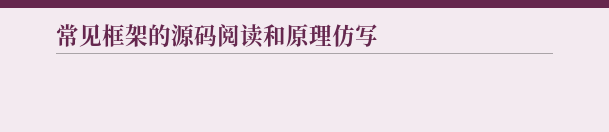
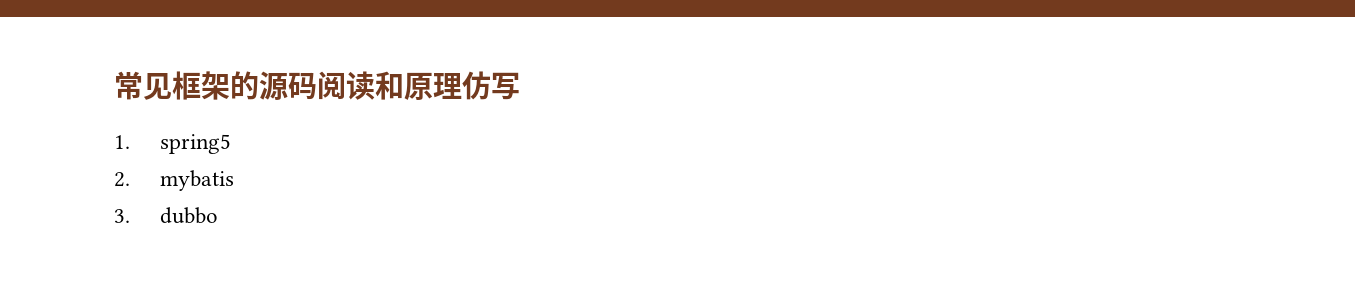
(378, 35) none -> [114,134,231,154] [114,170,234,191] [114,207,218,224] // 1. spring5 // 2. mybatis // 3. dubbo

